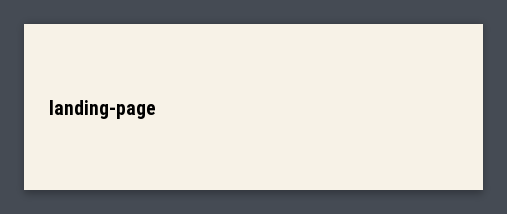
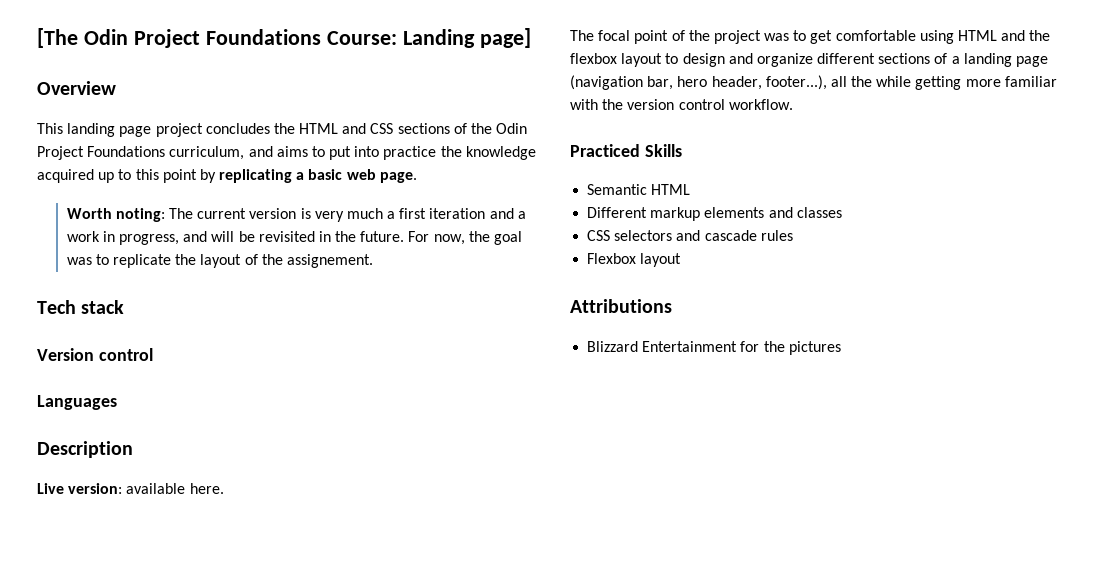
[49,100,156,119] landing-page -> [37,28,531,48] [37,81,116,95] [37,123,528,137] [37,146,536,160] [37,169,417,183] [66,208,526,222] [66,231,522,245] [66,254,373,268] [37,300,125,314] [37,348,153,361] [37,395,117,410] [37,441,133,458] [37,483,224,494] [570,30,1051,44] [570,53,1049,67] [570,75,1057,90] [570,99,793,110] [570,144,682,157] [587,184,691,195] [587,207,842,221] [587,230,793,241] [587,253,682,267] [570,299,672,313] [587,341,841,355] [The Odin Project Foundations Course: Landing page] // Overview // This landing page project concludes the HTML and CSS sections of the Odin Project Foundations curriculum, and aims to put into practice the knowledge acquired up to this point by replicating a basic web page. // Worth noting: The current version is very much a first iteration and a work in progress, and will be revisited in the future. For now, the goal was to replicate the layout of the assignement. // Tech stack // Version control // Languages // Description // Live version: available here. // The focal point of the project was to get comfortable using HTML and the flexbox layout to design and organize different sections of a landing page (navigation bar, hero header, footer...), all the while getting more familiar with the version control workflow. // Practiced Skills // Semantic HTML // Different markup elements and classes // CSS selectors and cascade rules // Flexbox layout // Attributions // Blizzard Entertainment for the pictures

